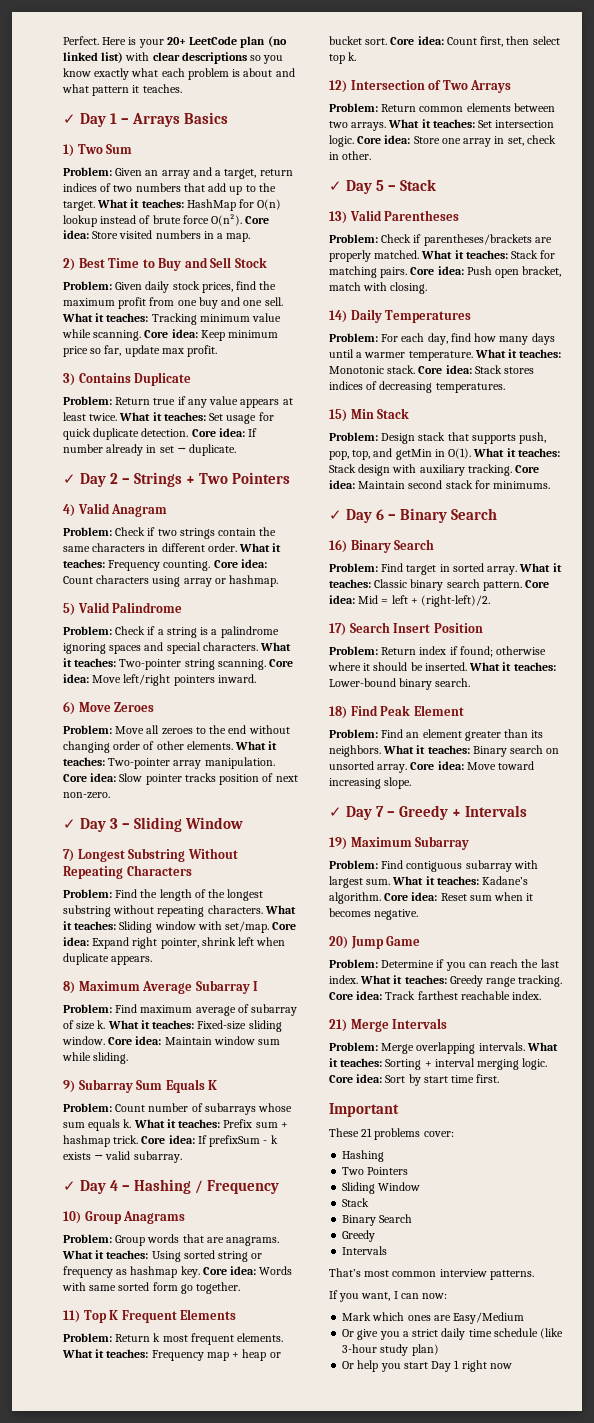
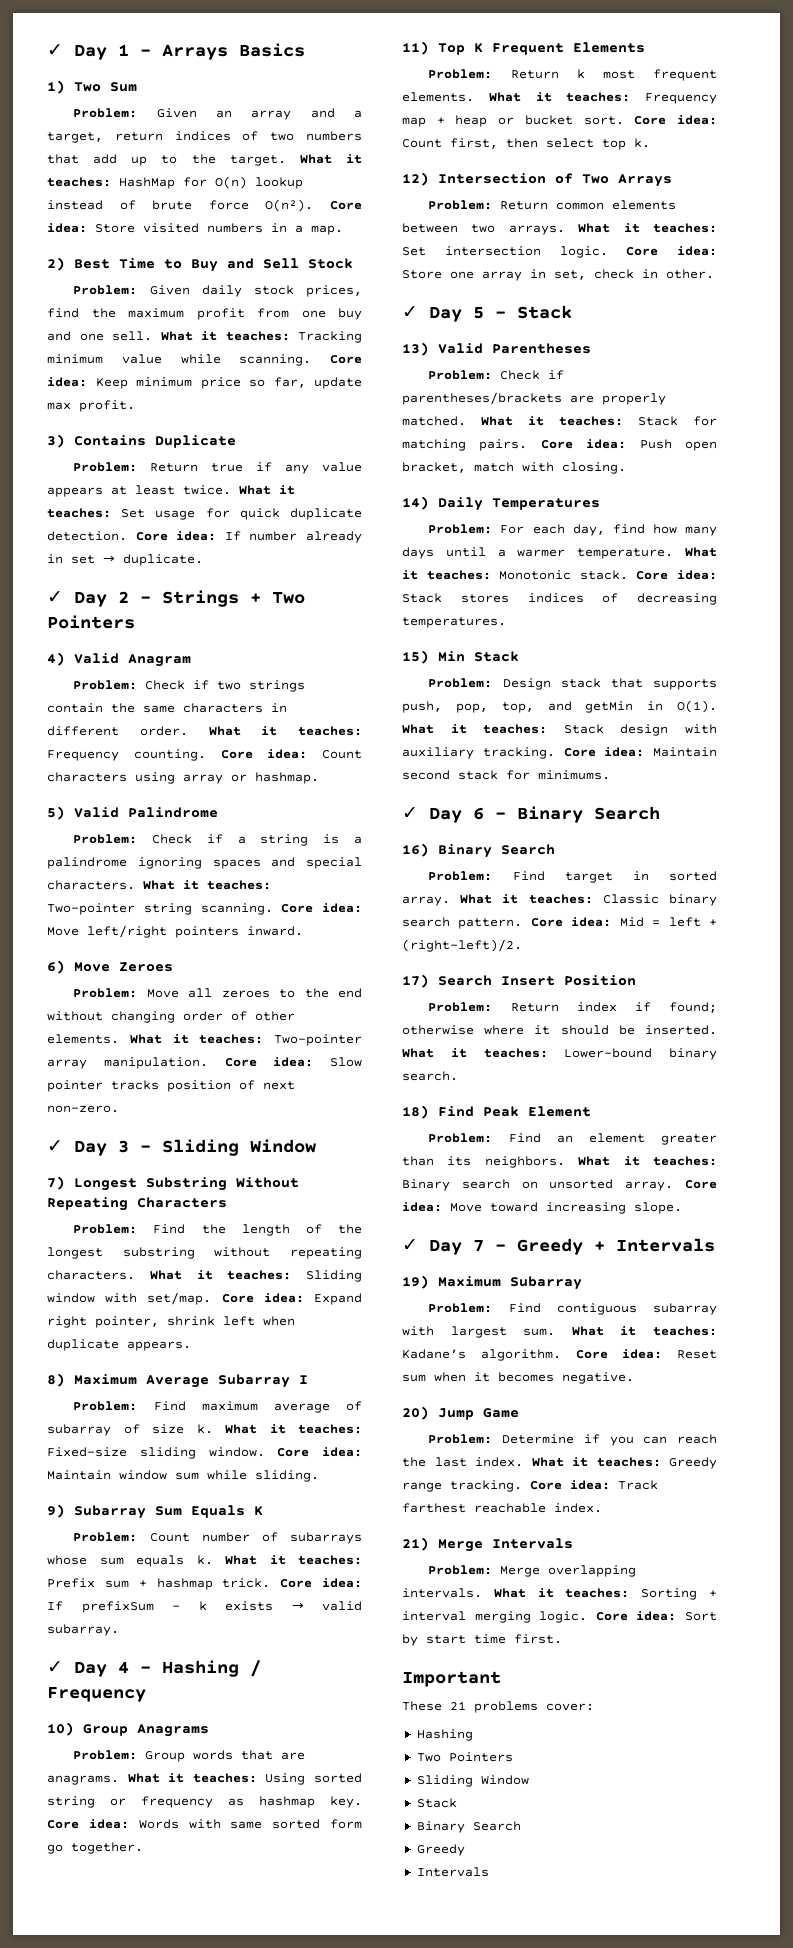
[63,36,287,48] [63,52,284,64] [63,68,295,80] [62,84,182,96] Perfect. Here is your 20+ LeetCode plan (no linked list) with clear descriptions so you know exactly what each problem is about and what pattern it teaches. // -> (47, 50) none
[329,1268,534,1280] [329,1290,448,1302] [342,1312,525,1324] [342,1328,564,1340] [342,1344,439,1356] [342,1360,512,1372] // That’s most common interview patterns. // If you want, I can now: // Mark which ones are Easy/Medium // Or give you a strict daily time schedule (like 3-hour study plan) // Or help you start Day 1 right now -> (489, 1872) none

